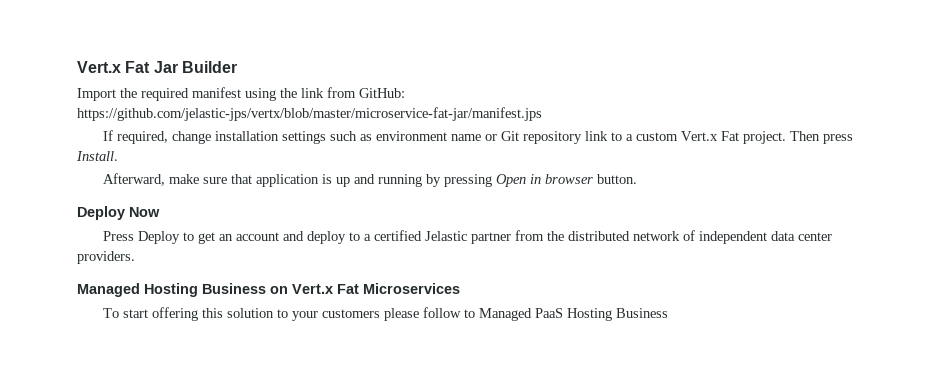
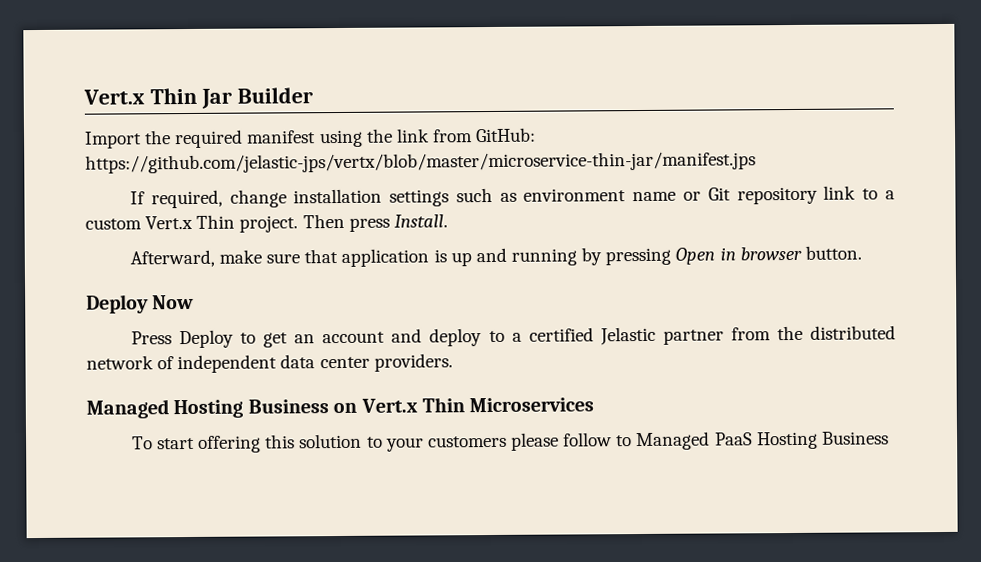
[77,61,151,73] Vert.x Fat -> [83,87,197,105] Vert.x Thin
[77,107,542,121] https://github.com/jelastic-jps/vertx/blob/master/microservice-fat-jar/manifest.jps -> [85,151,756,174] https://github.com/jelastic-jps/vertx/blob/master/microservice-thin-jar/manifest.jps
[720,131,739,141] Fat -> [196,214,236,229] Thin
[337,284,359,294] Fat -> [422,397,465,413] Thin

